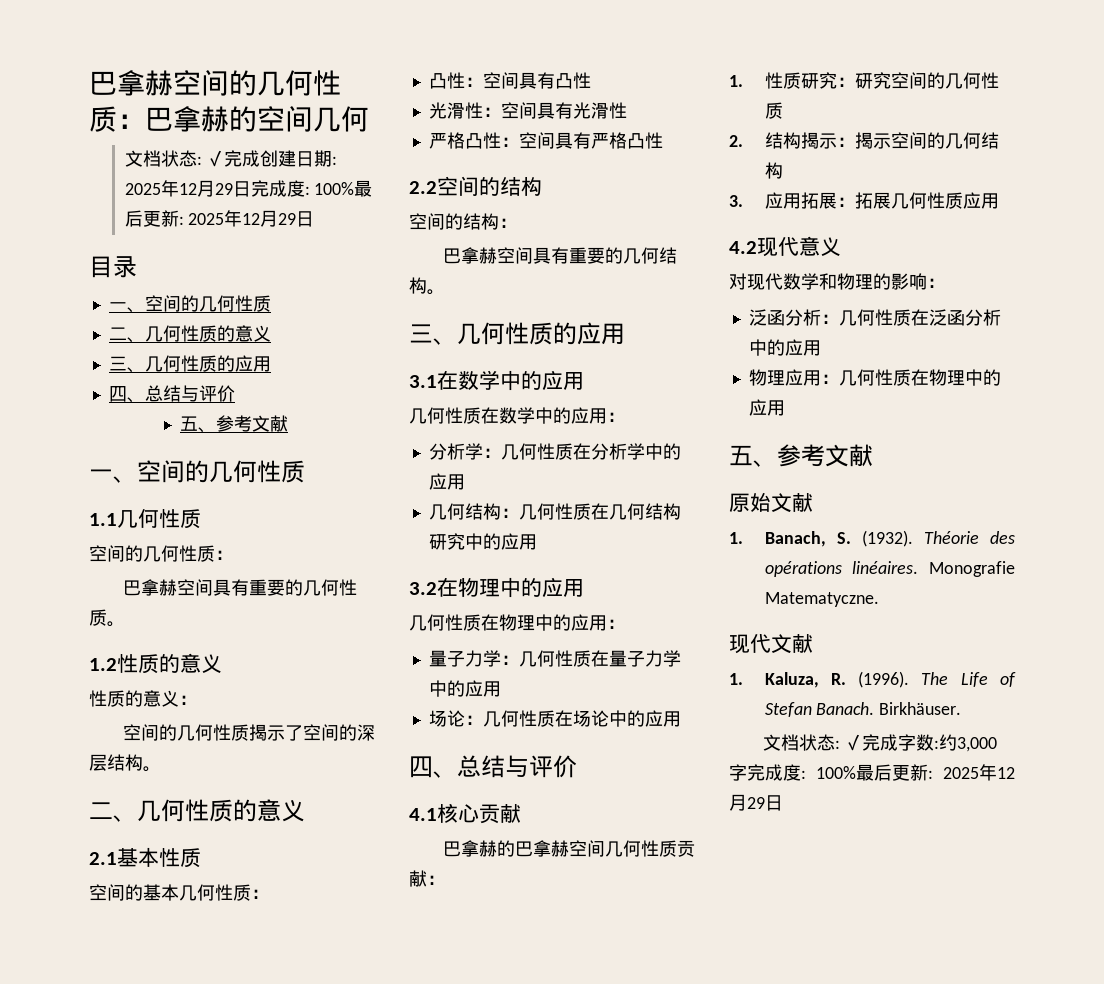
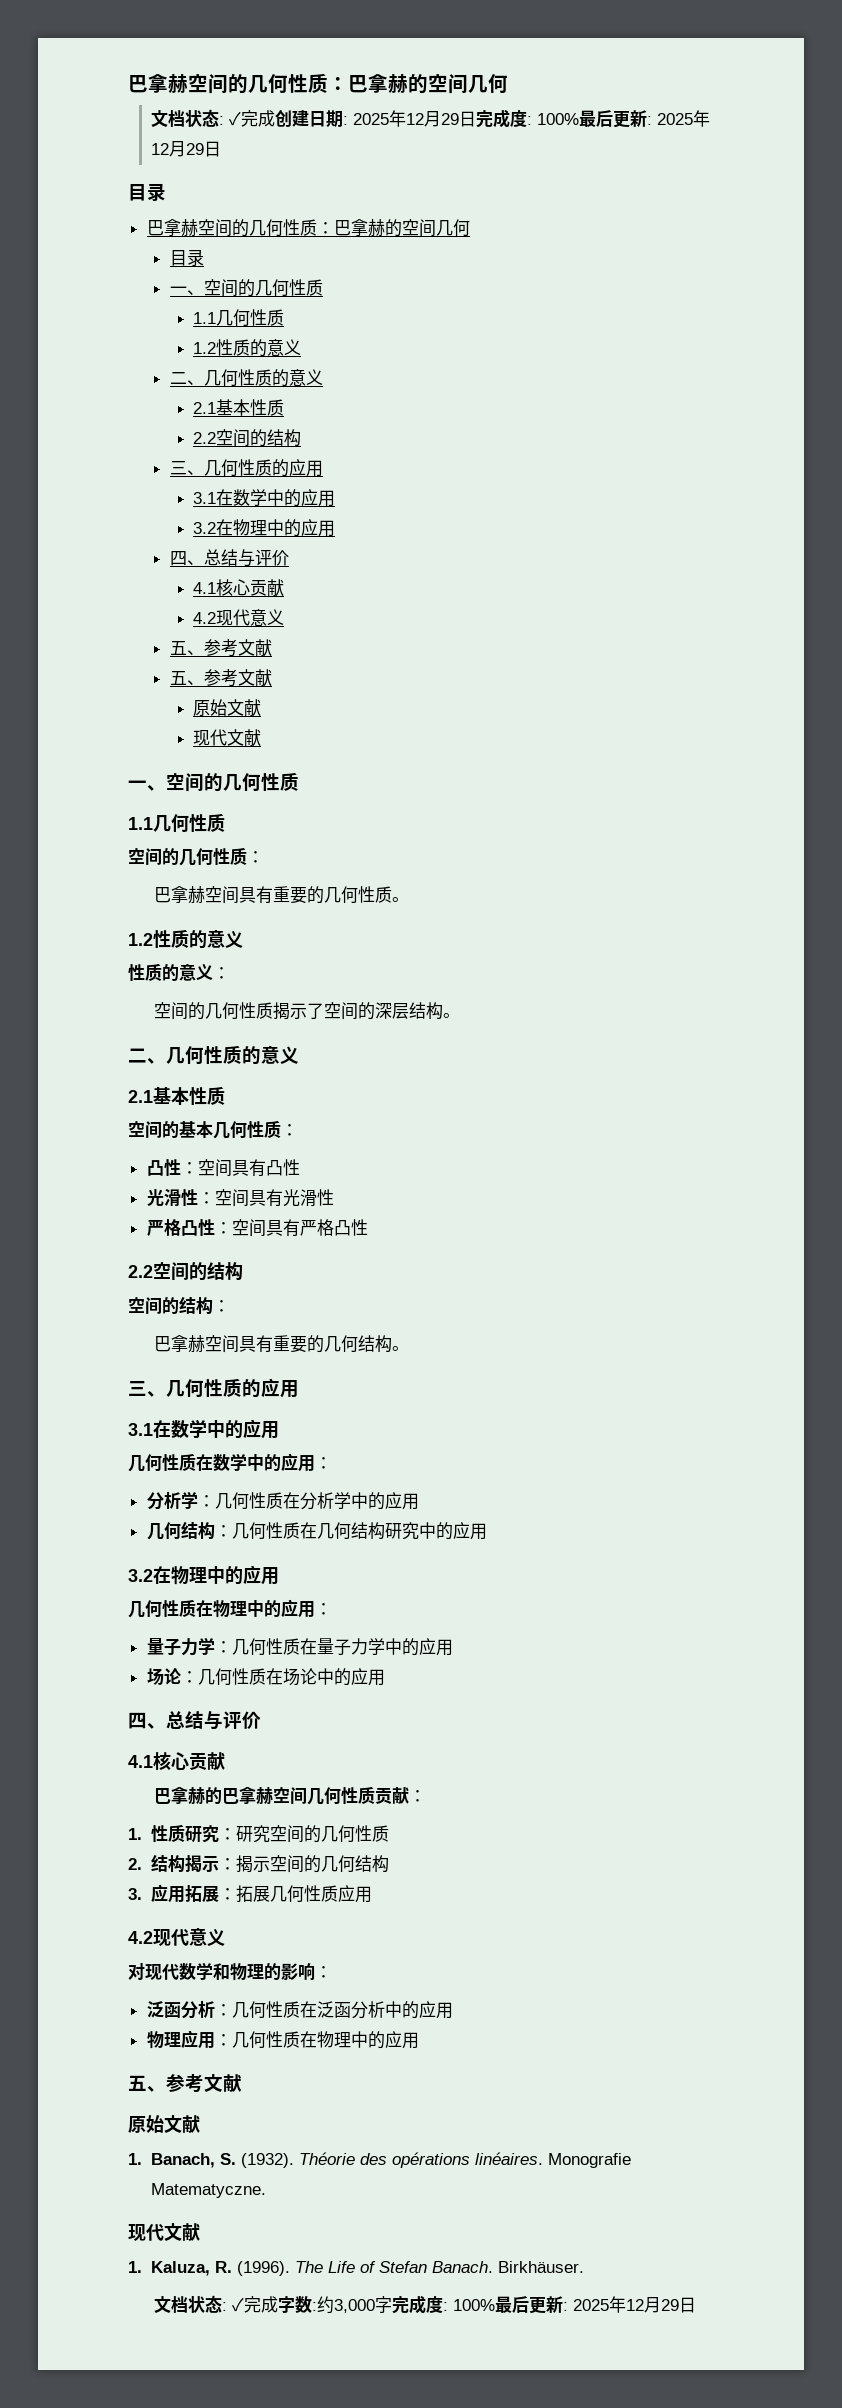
[108,295,271,313] [108,325,271,343] [108,355,271,373] [108,385,235,403] [179,415,252,433] // 一、空间的几何性质 // 二、几何性质的意义 // 三、几何性质的应用 // 四、总结与评价 // 五、参考 -> [146,219,470,237] [169,249,204,266] [169,279,323,297] [192,309,284,326] [192,339,301,357] [169,369,323,387] [192,399,284,416] [192,429,301,447] [169,459,323,477] [192,489,335,507] [192,519,335,537] [169,549,289,567] [192,579,284,597] [192,609,284,626] [169,639,272,657] [169,669,272,687] [192,699,261,717] [192,729,227,746] // 巴拿赫空间的几何性质：巴拿赫的空间几何 // 目录 // 一、空间的几何性质 // 1.1几何性质 // 1.2性质的意义 // 二、几何性质的意义 // 2.1基本性质 // 2.2空间的结构 // 三、几何性质的应用 // 3.1在数学中的应用 // 3.2在物理中的应用 // 四、总结与评价 // 4.1核心贡献 // 4.2现代意义 // 五、参考文献 // 五、参考文献 // 原始文献 // 现代

